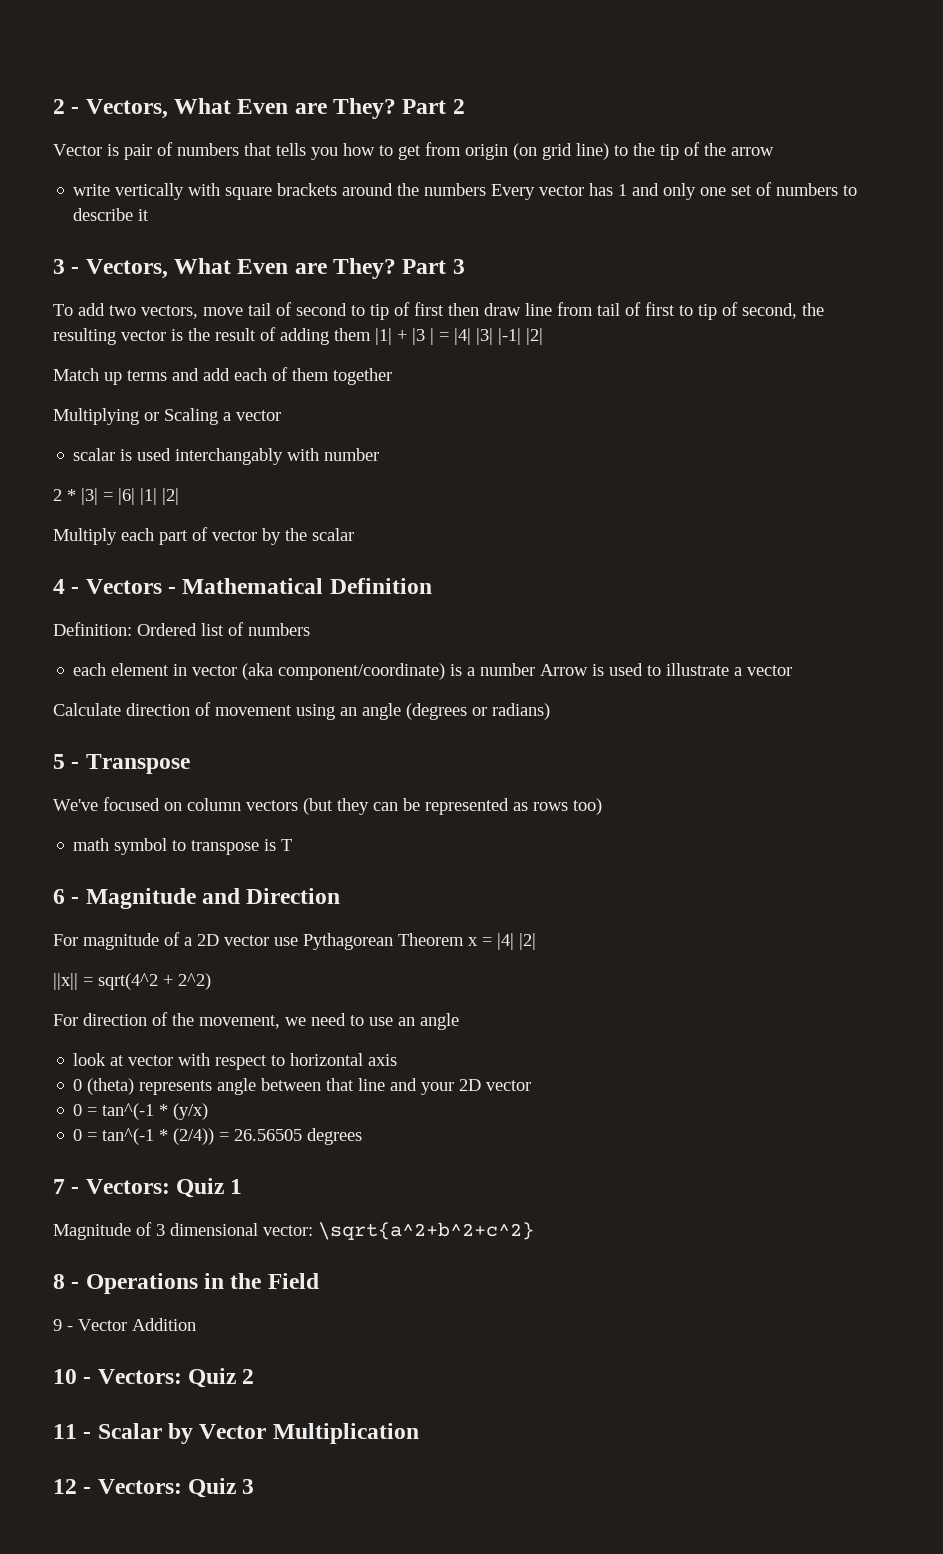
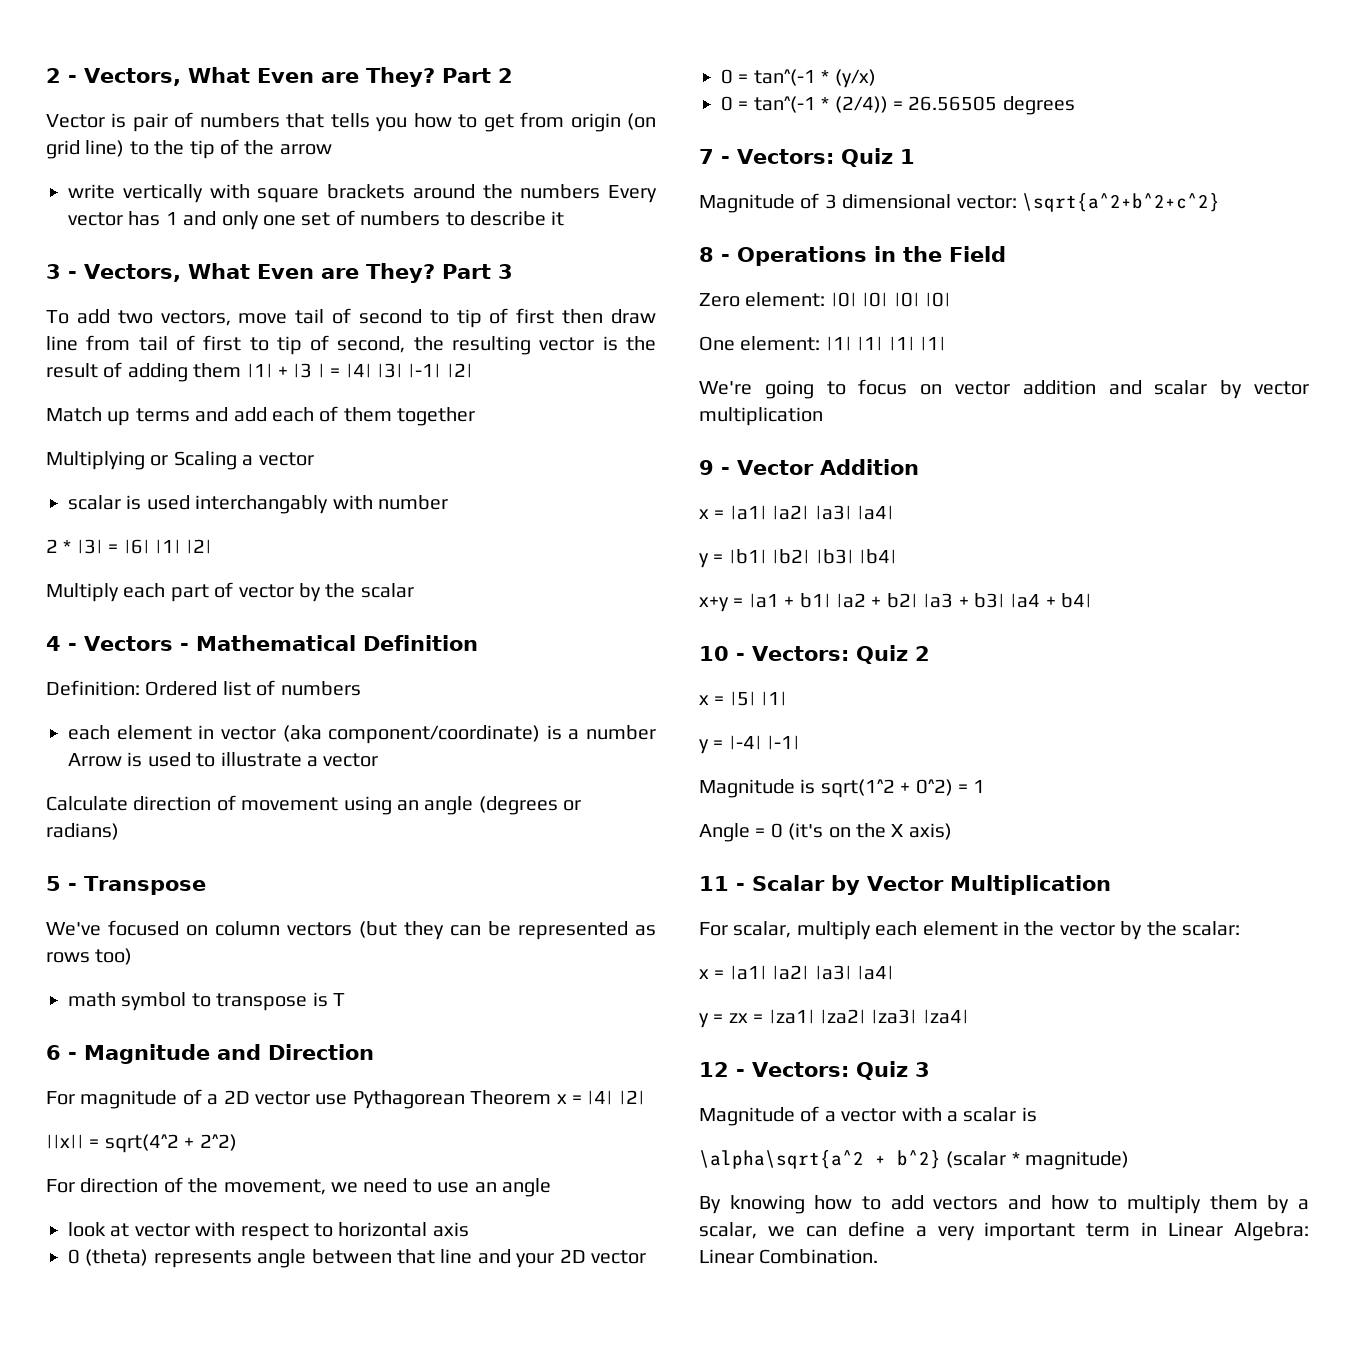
[53,1318,196,1331] 9 - Vector Addition -> [699,292,951,307] [699,336,946,351] [699,379,1309,399] [699,407,823,426] [699,459,919,475] [699,505,894,520] [699,549,897,568] [699,593,1093,612] Zero element: |0| |0| |0| |0| // One element: |1| |1| |1| |1| // We're going to focus on vector addition and scalar by vector multiplication // 9 - Vector Addition // x = |a1| |a2| |a3| |a4| // y = |b1| |b2| |b3| |b4| // x+y = |a1 + b1| |a2 + b2| |a3 + b3| |a4 + b4|
(255, 1376) none -> [699,691,788,706] [699,735,801,754] [699,779,986,798] [699,823,952,842] // x = |5| |1| // y = |-4| |-1| // Magnitude is sqrt(1^2 + 0^2) = 1 // Angle = 0 (it's on the X axis)
(419, 1433) none -> [699,921,1240,940] [699,965,894,980] [699,1009,969,1028] // For scalar, multiply each element in the vector by the scalar: // x = |a1| |a2| |a3| |a4| // y = zx = |za1| |za2| |za3| |za4|
(255, 1486) none -> [699,1106,1037,1126] [699,1150,1130,1170] [699,1195,1309,1214] [699,1221,1309,1241] [699,1249,879,1264] // Magnitude of a vector with a scalar is // \alpha\sqrt{a^2 + b^2} (scalar * magnitude) // By knowing how to add vectors and how to multiply them by a scalar, we can define a very important term in Linear Algebra: Linear Combination.

